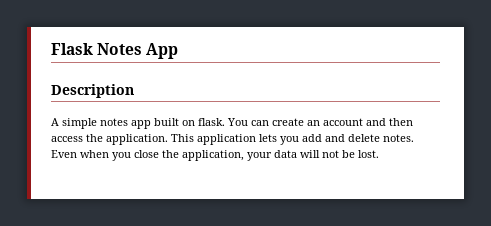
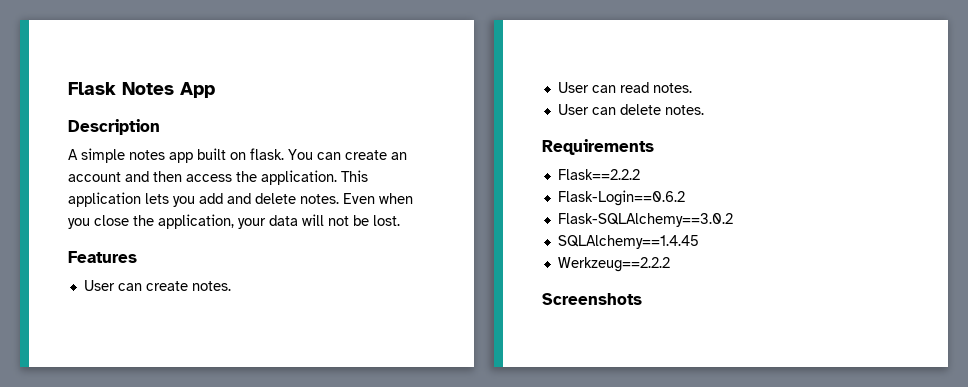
(379, 154) none -> [68,251,137,263] [83,280,231,291] [557,82,692,93] [557,104,704,115] [542,139,654,155] [557,169,640,180] [557,190,685,206] [557,213,733,227] [557,235,699,249] [557,257,670,272] [542,293,642,305] // Features // User can create notes. // User can read notes. // User can delete notes. // Requirements // Flask==2.2.2 // Flask-Login==0.6.2 // Flask-SQLAlchemy==3.0.2 // SQLAlchemy==1.4.45 // Werkzeug==2.2.2 // Screenshots

